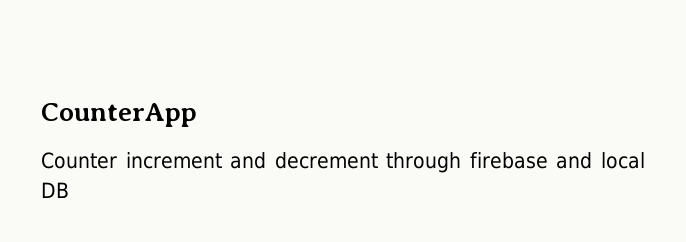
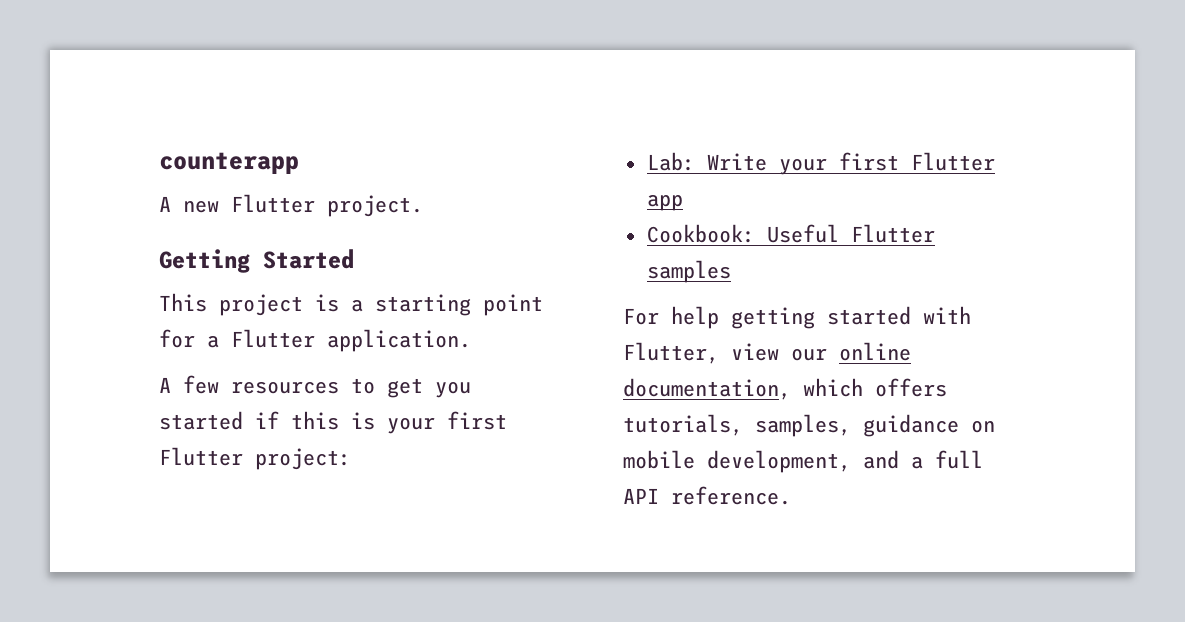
[41,103,197,127] [41,152,645,173] [41,182,69,198] CounterApp // Counter increment and decrement through firebase and local DB -> [159,152,299,174] [159,194,423,217] [159,249,354,273] [159,293,543,316] [159,329,471,352] [159,375,471,398] [159,411,507,434] [159,447,351,470] [646,152,995,175] [646,194,683,211] [646,224,935,243] [646,260,731,283] [623,306,971,329] [623,342,911,364] [623,378,947,400] [623,414,995,437] [623,450,983,473] [623,486,791,505] counterapp // A new Flutter project. // Getting Started // This project is a starting point for a Flutter application. // A few resources to get you started if this is your first Flutter project: // Lab: Write your first Flutter app // Cookbook: Useful Flutter samples // For help getting started with Flutter, view our online documentation, which offers tutorials, samples, guidance on mobile development, and a full API reference.

